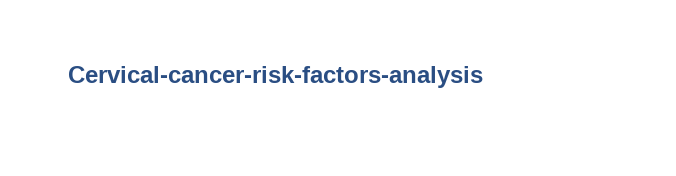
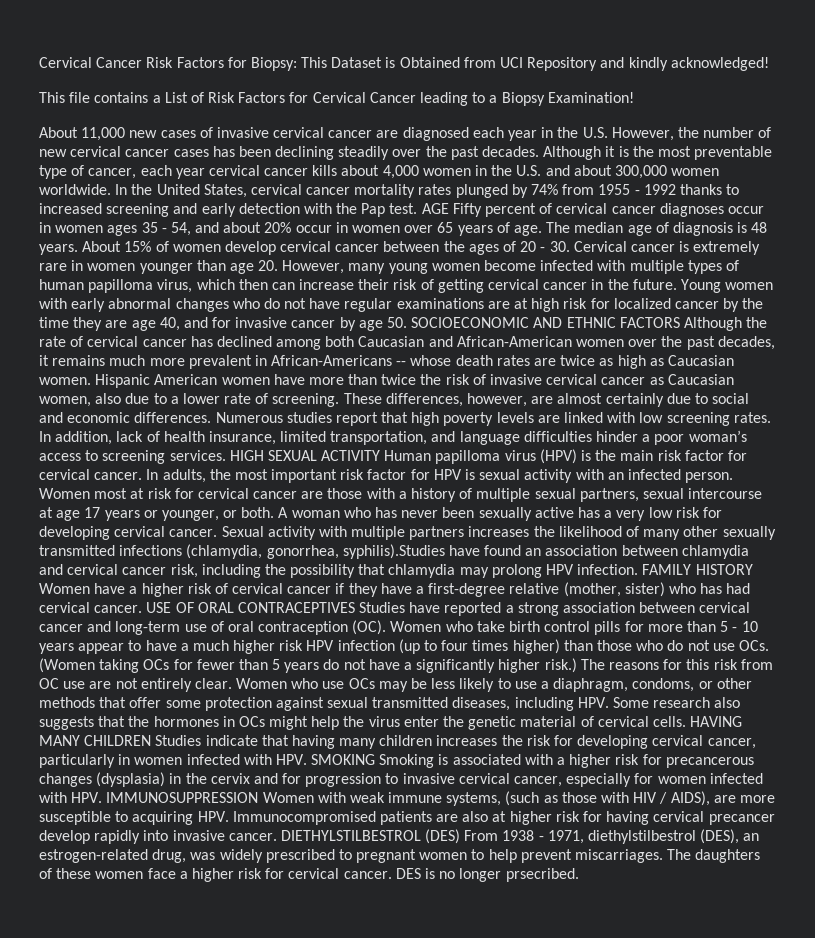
[68,66,483,88] Cervical-cancer-risk-factors-analysis -> [39,57,769,71] [39,92,634,106] [39,127,772,141] [39,146,773,160] [39,165,720,179] [39,184,740,198] [39,203,764,217] [39,222,768,236] [39,241,761,255] [39,260,739,274] [39,279,774,293] [39,298,764,312] [39,317,768,331] [39,336,775,350] [39,355,734,369] [39,374,734,388] [39,393,750,407] [39,412,771,426] [39,430,747,445] [39,449,747,464] [39,469,734,483] [39,488,763,502] [39,507,722,521] [39,526,776,540] [39,544,749,559] [39,564,753,578] [39,582,751,597] [39,602,751,616] [39,620,758,635] [39,639,769,654] [39,658,773,673] [39,678,752,692] [39,697,741,711] [39,716,743,730] [39,735,756,749] [39,754,754,768] [39,772,763,787] [39,791,775,806] [39,811,775,825] [39,829,760,844] [39,849,761,863] [39,868,579,882] Cervical Cancer Risk Factors for Biopsy: This Dataset is Obtained from UCI Repository and kindly acknowledged! // This file contains a List of Risk Factors for Cervical Cancer leading to a Biopsy Examination! // About 11,000 new cases of invasive cervical cancer are diagnosed each year in the U.S. However, the number of new cervical cancer cases has been declining steadily over the past decades. Although it is the most preventable type of cancer, each year cervical cancer kills about 4,000 women in the U.S. and about 300,000 women worldwide. In the United States, cervical cancer mortality rates plunged by 74% from 1955 - 1992 thanks to increased screening and early detection with the Pap test. AGE Fifty percent of cervical cancer diagnoses occur in women ages 35 - 54, and about 20% occur in women over 65 years of age. The median age of diagnosis is 48 years. About 15% of women develop cervical cancer between the ages of 20 - 30. Cervical cancer is extremely rare in women younger than age 20. However, many young women become infected with multiple types of human papilloma virus, which then can increase their risk of getting cervical cancer in the future. Young women with early abnormal changes who do not have regular examinations are at high risk for localized cancer by the time they are age 40, and for invasive cancer by age 50. SOCIOECONOMIC AND ETHNIC FACTORS Although the rate of cervical cancer has declined among both Caucasian and African-American women over the past decades, it remains much more prevalent in African-Americans -- whose death rates are twice as high as Caucasian women. Hispanic American women have more than twice the risk of invasive cervical cancer as Caucasian women, also due to a lower rate of screening. These differences, however, are almost certainly due to social and economic differences. Numerous studies report that high poverty levels are linked with low screening rates. In addition, lack of health insurance, limited transportation, and language difficulties hinder a poor woman’s access to screening services. HIGH SEXUAL ACTIVITY Human papilloma virus (HPV) is the main risk factor for cervical cancer. In adults, the most important risk factor for HPV is sexual activity with an infected person. Women most at risk for cervical cancer are those with a history of multiple sexual partners, sexual intercourse at age 17 years or younger, or both. A woman who has never been sexually active has a very low risk for developing cervical cancer. Sexual activity with multiple partners increases the likelihood of many other sexually transmitted infections (chlamydia, gonorrhea, syphilis).Studies have found an association between chlamydia and cervical cancer risk, including the possibility that chlamydia may prolong HPV infection. FAMILY HISTORY Women have a higher risk of cervical cancer if they have a first-degree relative (mother, sister) who has had cervical cancer. USE OF ORAL CONTRACEPTIVES Studies have reported a strong association between cervical cancer and long-term use of oral contraception (OC). Women who take birth control pills for more than 5 - 10 years appear to have a much higher risk HPV infection (up to four times higher) than those who do not use OCs. (Women taking OCs for fewer than 5 years do not have a significantly higher risk.) The reasons for this risk from OC use are not entirely clear. Women who use OCs may be less likely to use a diaphragm, condoms, or other methods that offer some protection against sexual transmitted diseases, including HPV. Some research also suggests that the hormones in OCs might help the virus enter the genetic material of cervical cells. HAVING MANY CHILDREN Studies indicate that having many children increases the risk for developing cervical cancer, particularly in women infected with HPV. SMOKING Smoking is associated with a higher risk for precancerous changes (dysplasia) in the cervix and for progression to invasive cervical cancer, especially for women infected with HPV. IMMUNOSUPPRESSION Women with weak immune systems, (such as those with HIV / AIDS), are more susceptible to acquiring HPV. Immunocompromised patients are also at higher risk for having cervical precancer develop rapidly into invasive cancer. DIETHYLSTILBESTROL (DES) From 1938 - 1971, diethylstilbestrol (DES), an estrogen-related drug, was widely prescribed to pregnant women to help prevent miscarriages. The daughters of these women face a higher risk for cervical cancer. DES is no longer prsecribed.

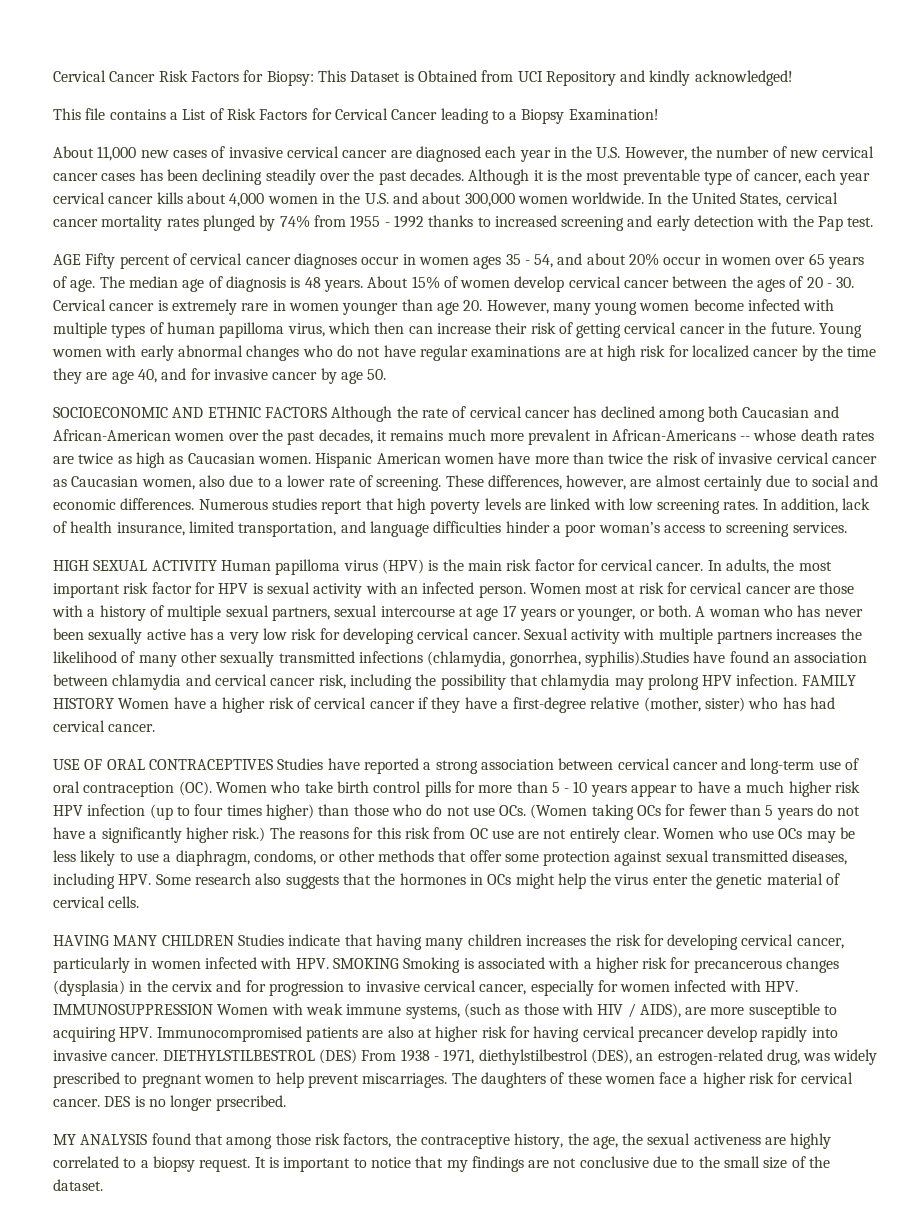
(418, 208) none -> (874, 222) //
(408, 322) none -> (387, 374) //
(226, 455) none -> (847, 527) //
(143, 609) none -> (156, 728) //
(686, 721) none -> (140, 902) //
(579, 875) none -> [53,1133,832,1149] [53,1156,831,1172] [53,1179,103,1191] // MY ANALYSIS found that among those risk factors, the contraceptive history, the age, the sexual activeness are highly correlated to a biopsy request. It is important to notice that my findings are not conclusive due to the small size of the dataset.

